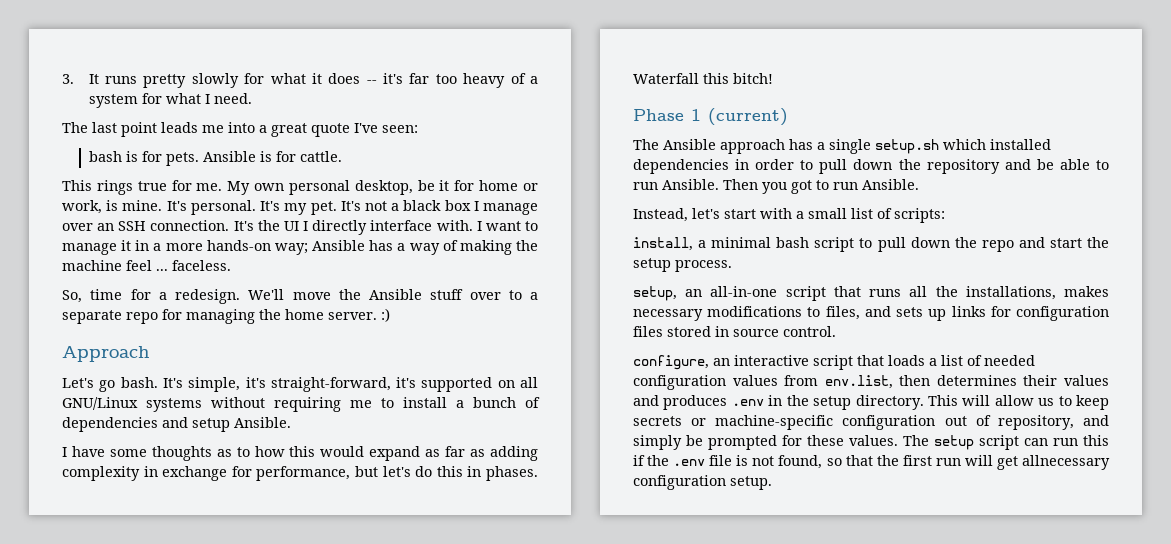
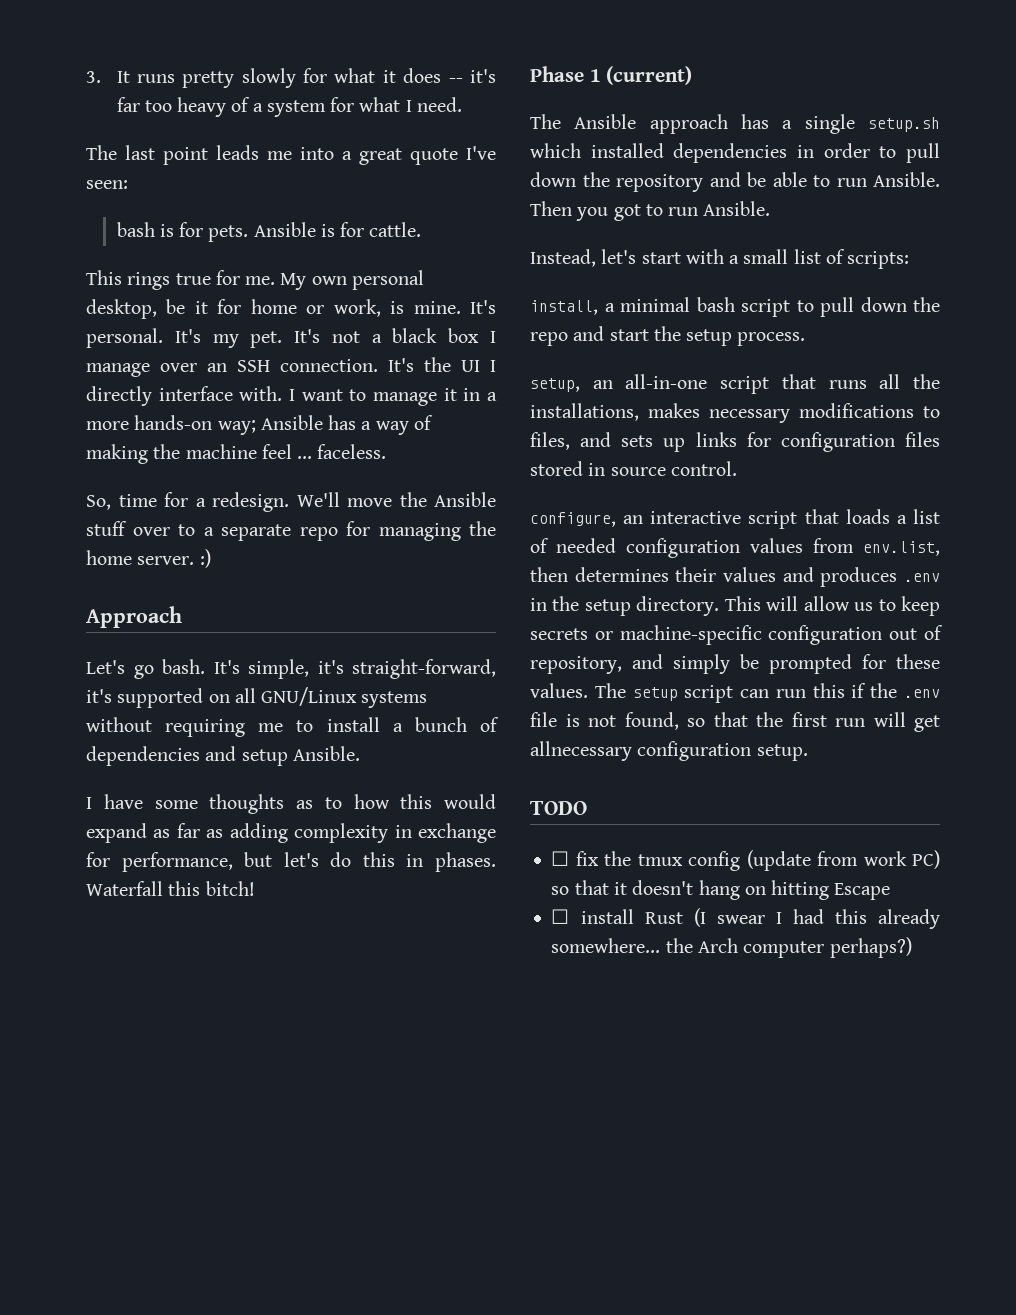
(772, 483) none -> [530,801,587,815] [551,850,940,871] [551,880,891,900] [551,908,940,929] [551,937,912,958] // TODO // ☐ fix the tmux config (update from work PC) so that it doesn't hang on hitting Escape // ☐ install Rust (I swear I had this already somewhere... the Arch computer perhaps?)

